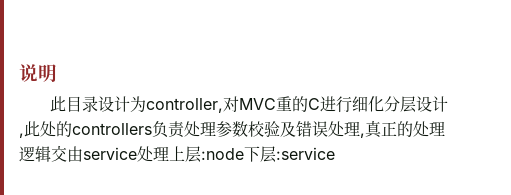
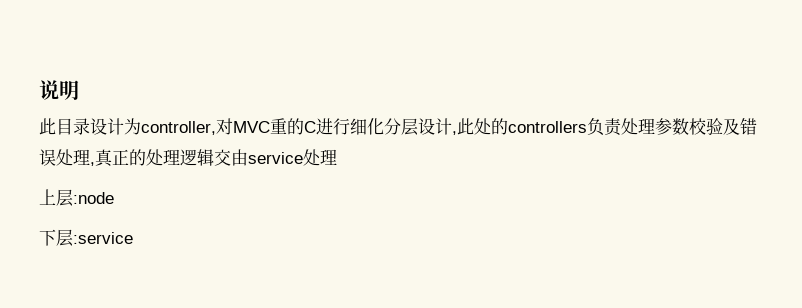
(169, 153) none -> (337, 157) //
(244, 154) none -> (114, 198) //

